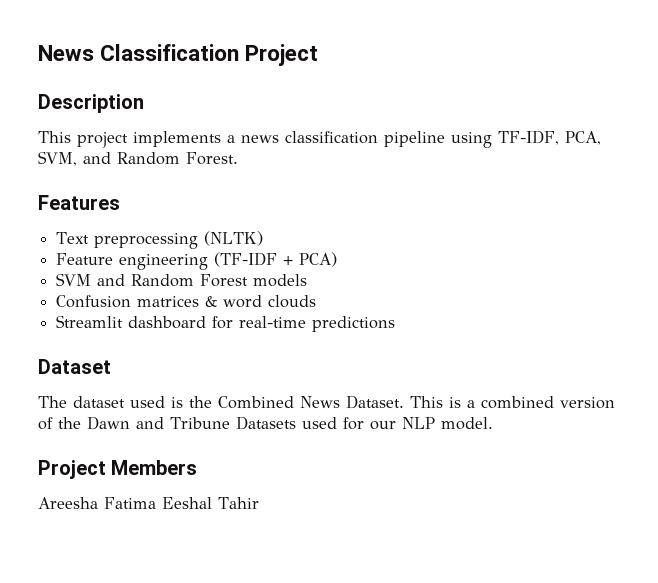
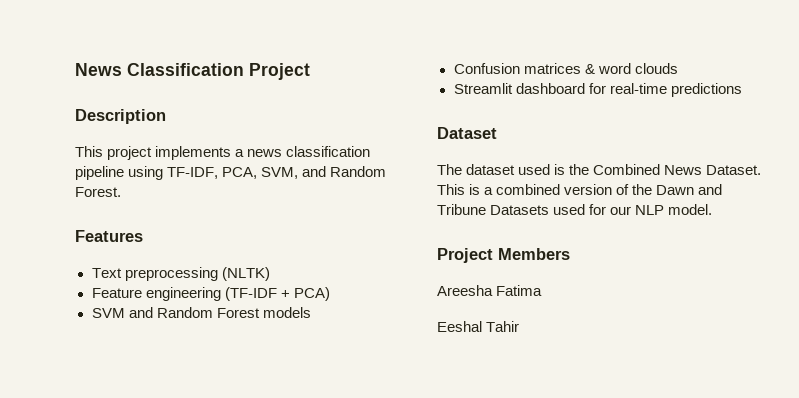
(156, 503) none -> (543, 290) //

